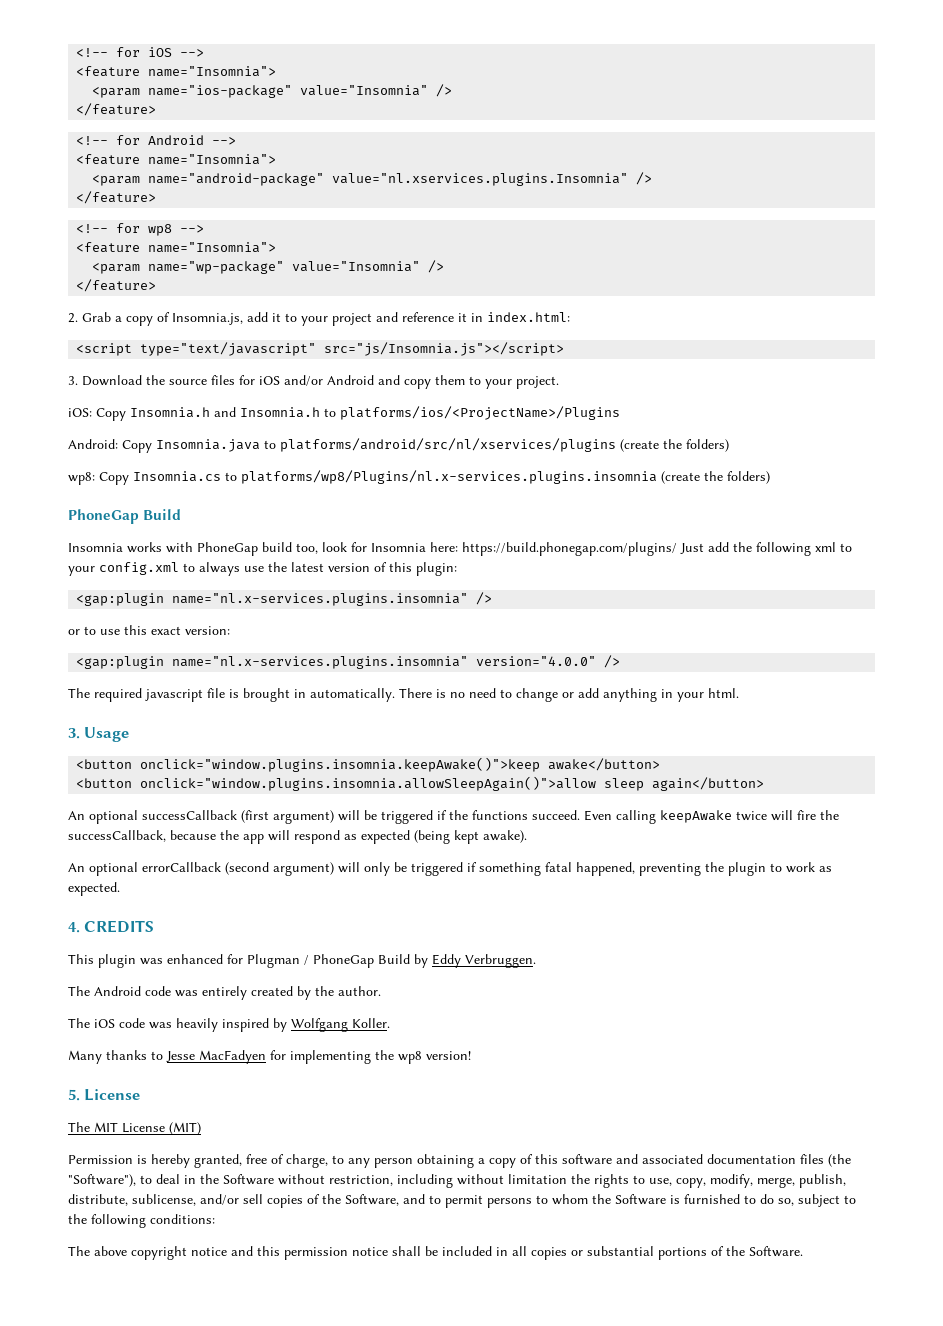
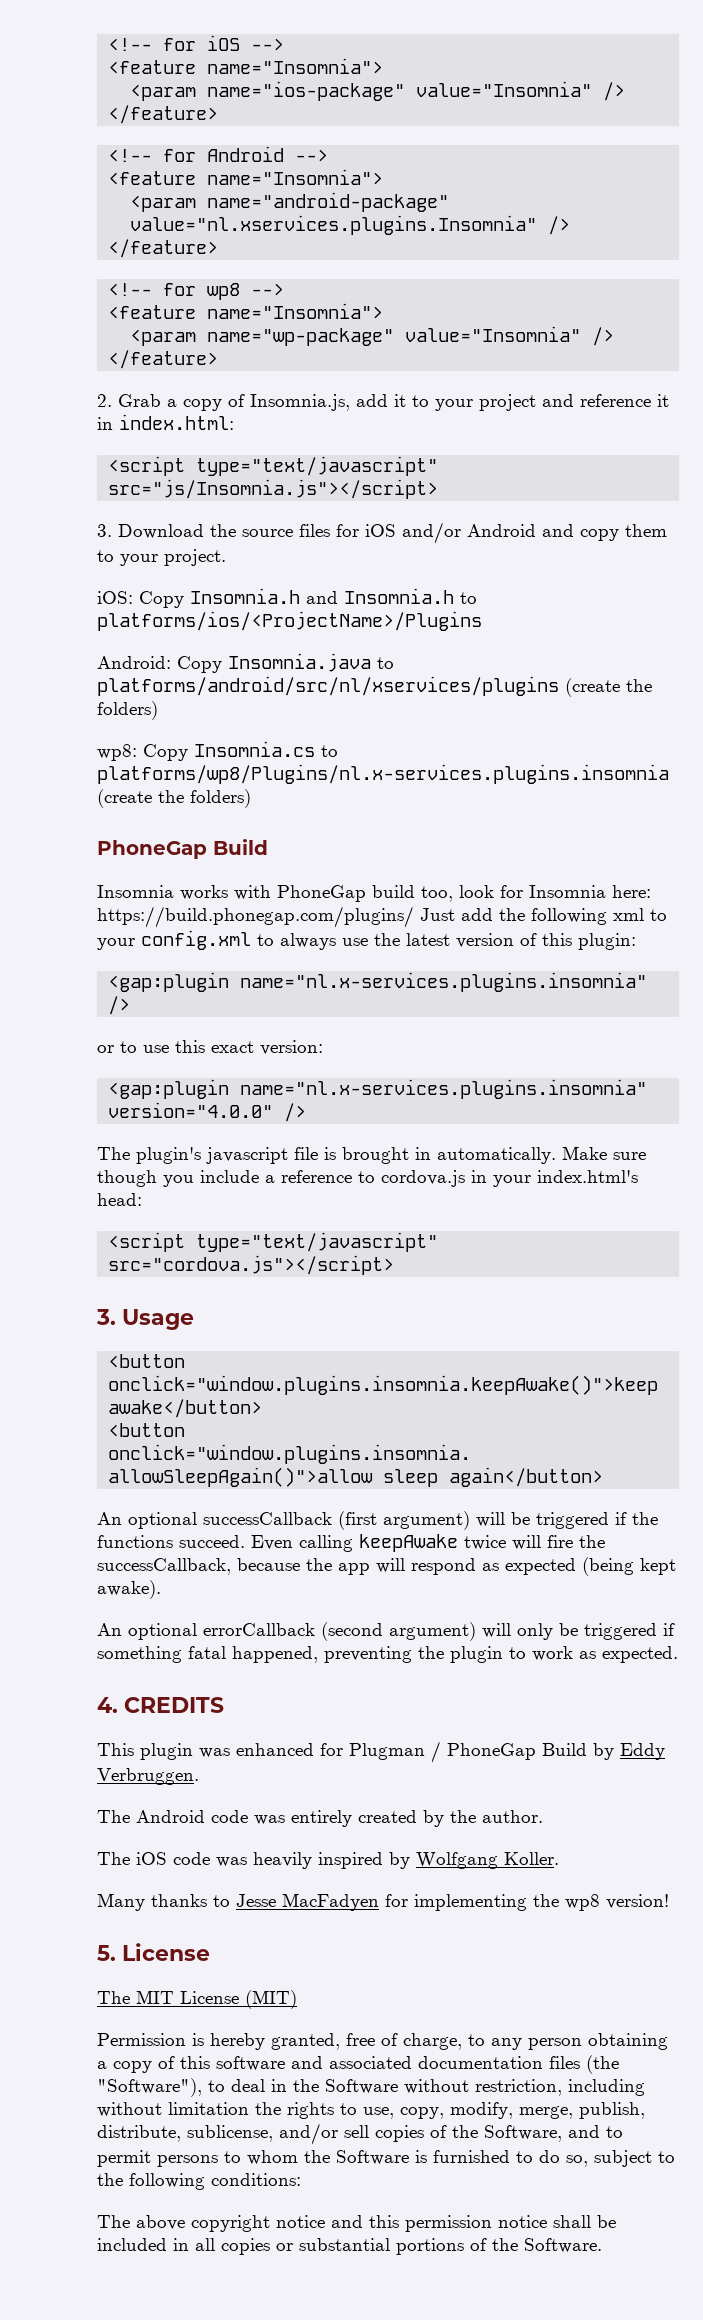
[94,688,142,702] required -> [136,1147,201,1164] plugin's
[399,688,739,702] There is no need to change or add anything in your html. -> [562,1146,646,1160] [97,1170,638,1187] [97,1193,142,1206] [108,1232,439,1252] [108,1255,395,1275] Make sure though you include a reference to cordova.js in your index.html's head: // <script type="text/javascript" src="cordova.js"></script>

